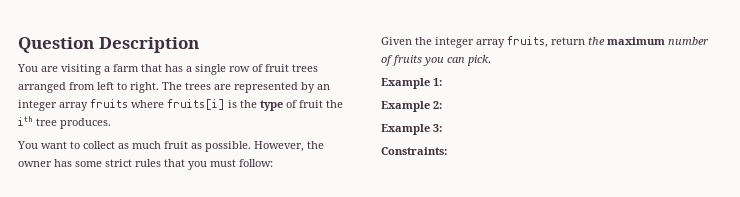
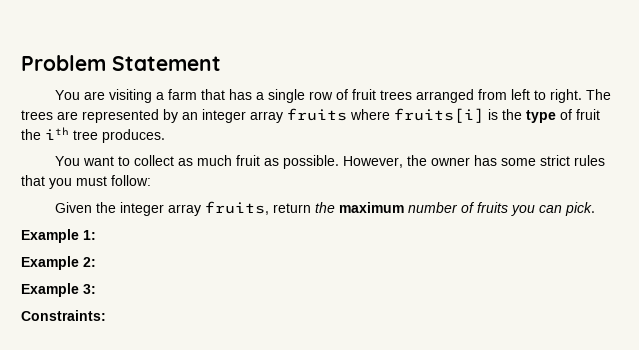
[18,37,199,53] Question Description -> [21,55,221,71] Problem Statement

